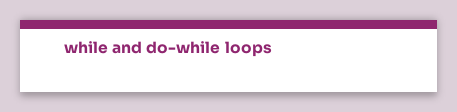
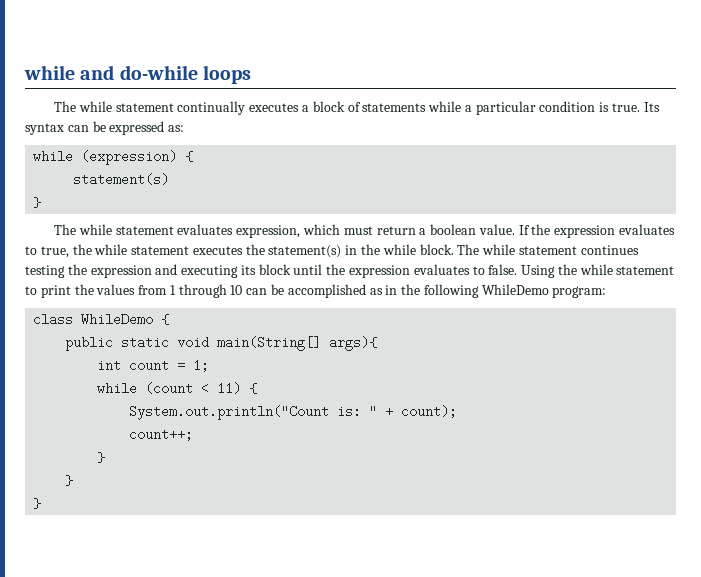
(272, 49) none -> [54,101,660,115] [25,121,185,135] [33,150,194,165] [73,173,170,186] [33,197,42,208] [54,224,675,238] [25,244,639,258] [25,264,675,278] [25,284,607,298] [33,313,170,326] [65,336,378,351] [97,359,210,372] [97,382,258,395] [129,405,458,420] [129,428,194,441] [97,452,106,463] [65,475,74,486] [33,498,42,509] // The while statement continually executes a block of statements while a particular condition is true. Its syntax can be expressed as: // while (expression) { // statement(s) // } // The while statement evaluates expression, which must return a boolean value. If the expression evaluates to true, the while statement executes the statement(s) in the while block. The while statement continues testing the expression and executing its block until the expression evaluates to false. Using the while statement to print the values from 1 through 10 can be accomplished as in the following WhileDemo program: // class WhileDemo { // public static void main(String[] args){ // int count = 1; // while (count < 11) { // System.out.println("Count is: " + count); // count++; // } // } // }

